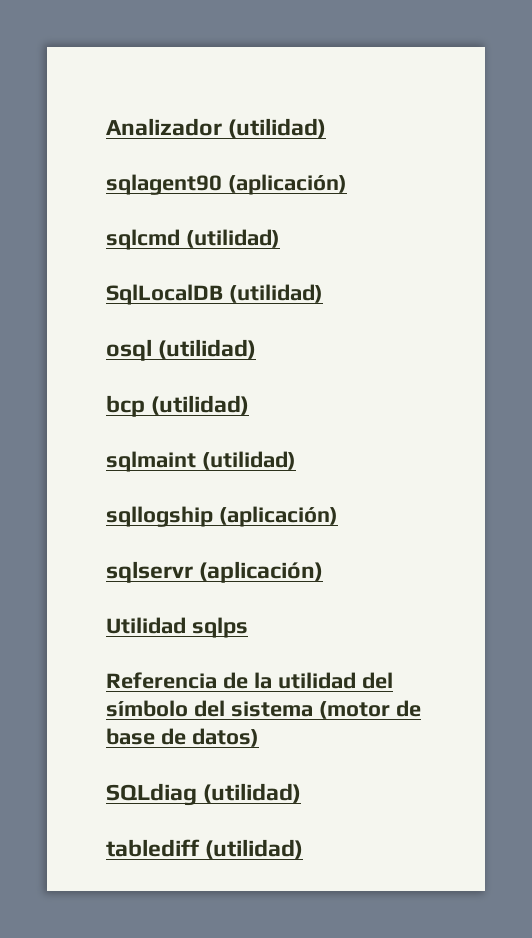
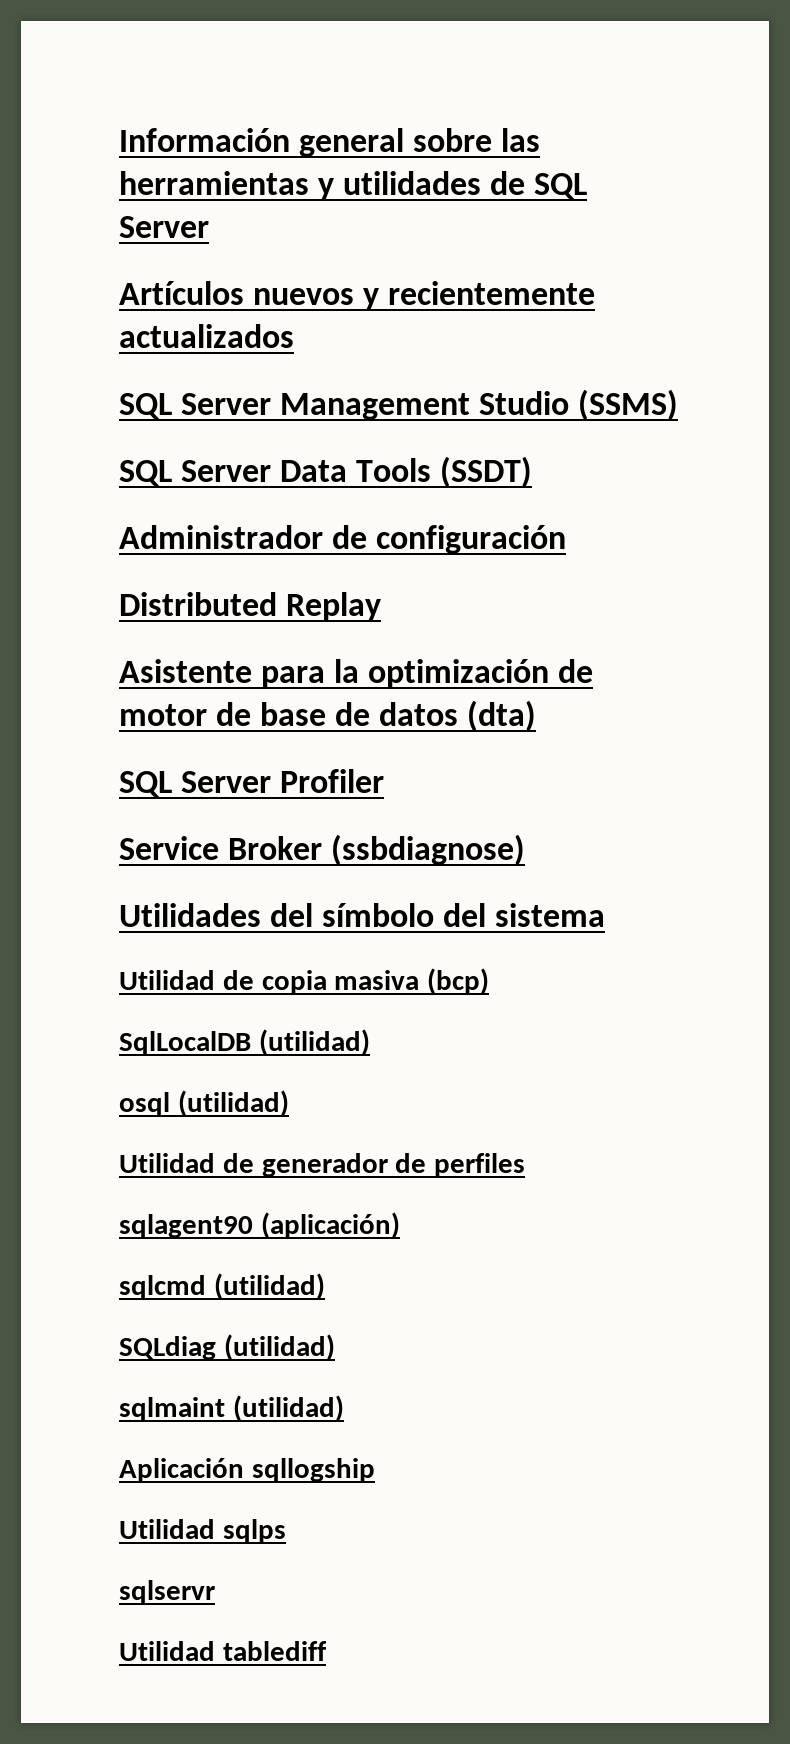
[106,118,327,138] Analizador (utilidad) -> [119,128,541,157] [119,171,588,200] [119,216,209,238] [119,281,596,310] [119,324,294,348] [119,389,679,421] [119,456,533,488] [119,525,567,554] [119,592,382,621] [119,659,594,688] [119,700,537,732] [119,769,385,797] [119,834,526,866] [119,903,606,927] [119,968,490,995] [119,1029,370,1056] [119,1090,289,1117] [119,1153,526,1177] Información general sobre las herramientas y utilidades de SQL Server // Artículos nuevos y recientemente actualizados // SQL Server Management Studio (SSMS) // SQL Server Data Tools (SSDT) // Administrador de configuración // Distributed Replay // Asistente para la optimización de motor de base de datos (dta) // SQL Server Profiler // Service Broker (ssbdiagnose) // Utilidades del símbolo del sistema // Utilidad de copia masiva (bcp) // SqlLocalDB (utilidad) // osql (utilidad) // Utilidad de generador de perfiles
[106,284,323,305] [106,339,257,361] [106,395,145,417] SqlLocalDB (utilidad) // osql (utilidad) // bcp -> [119,1336,216,1360] SQLdiag
(296, 460) none -> [119,1458,244,1482] Aplicación
[218,506,338,527] [106,561,324,583] (aplicación) // sqlservr (aplicación) -> (375, 1470) none
[106,672,393,689] [106,700,421,719] [106,728,259,747] [106,783,302,806] [106,839,304,859] Referencia de la utilidad del símbolo del sistema (motor de base de datos) // SQLdiag (utilidad) // tablediff (utilidad) -> [119,1580,215,1604] [119,1641,327,1661] sqlservr // Utilidad tablediff

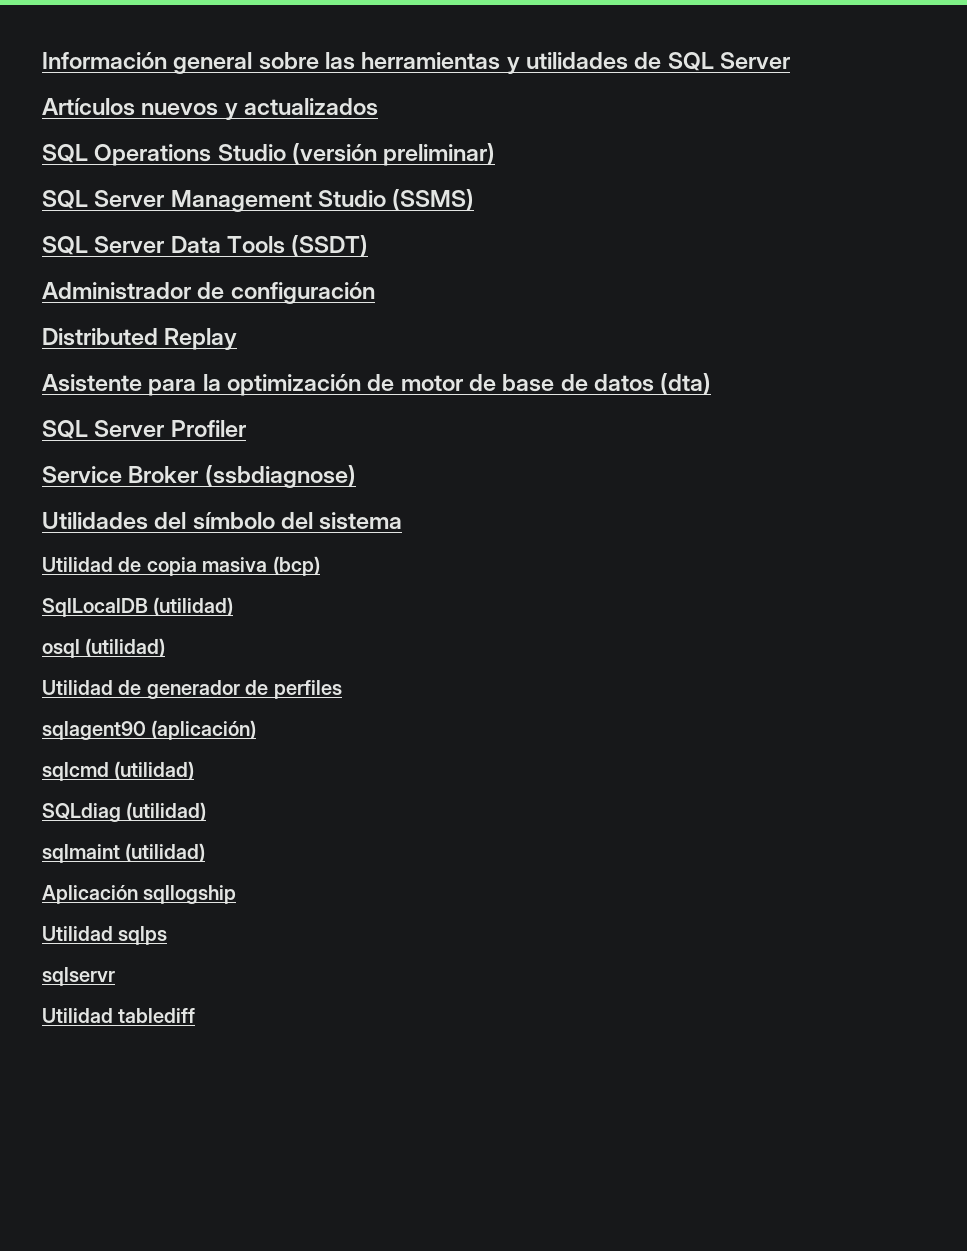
[388,281,596,305] recientemente -> (238, 111) none
(294, 336) none -> [42,143,496,166] // SQL Operations Studio (versión preliminar)

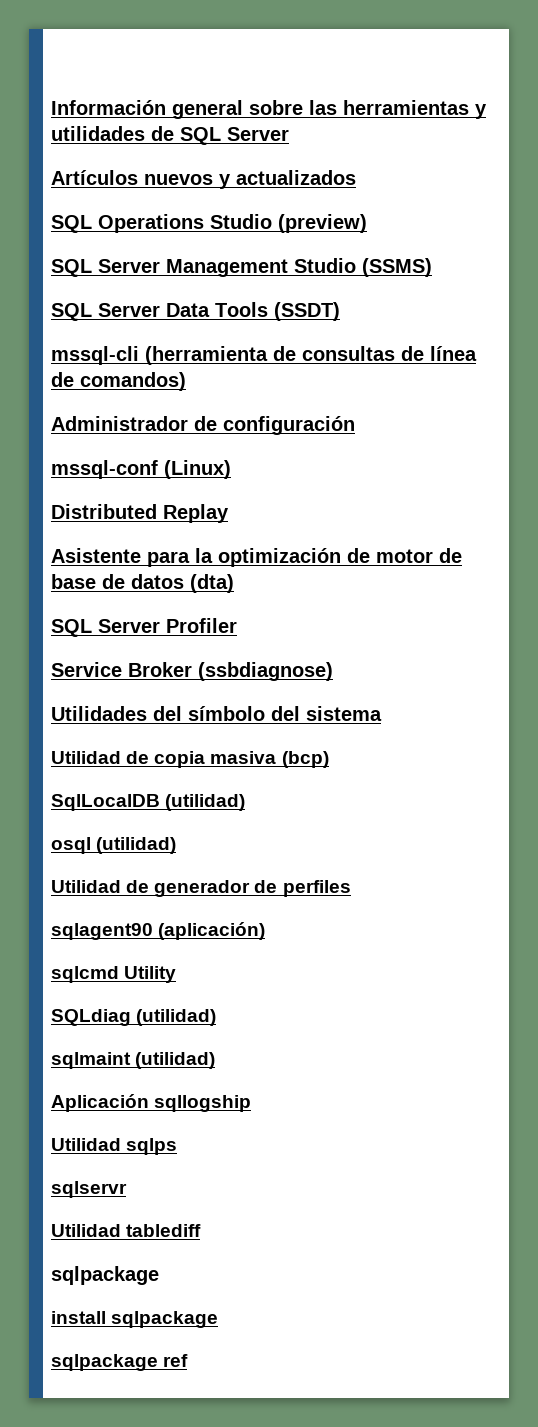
[292,143,496,166] (versión preliminar) -> [278,214,367,233] (preview)
(369, 246) none -> [51,346,477,365] [51,372,186,391] // mssql-cli (herramienta de consultas de línea de comandos)
(375, 293) none -> [51,460,231,479] // mssql-conf (Linux)
[114,761,195,780] (utilidad) -> [124,966,177,983] Utility
(196, 1015) none -> [51,1266,159,1285] [51,1311,219,1328] [51,1354,189,1371] // sqlpackage // install sqlpackage // sqlpackage ref

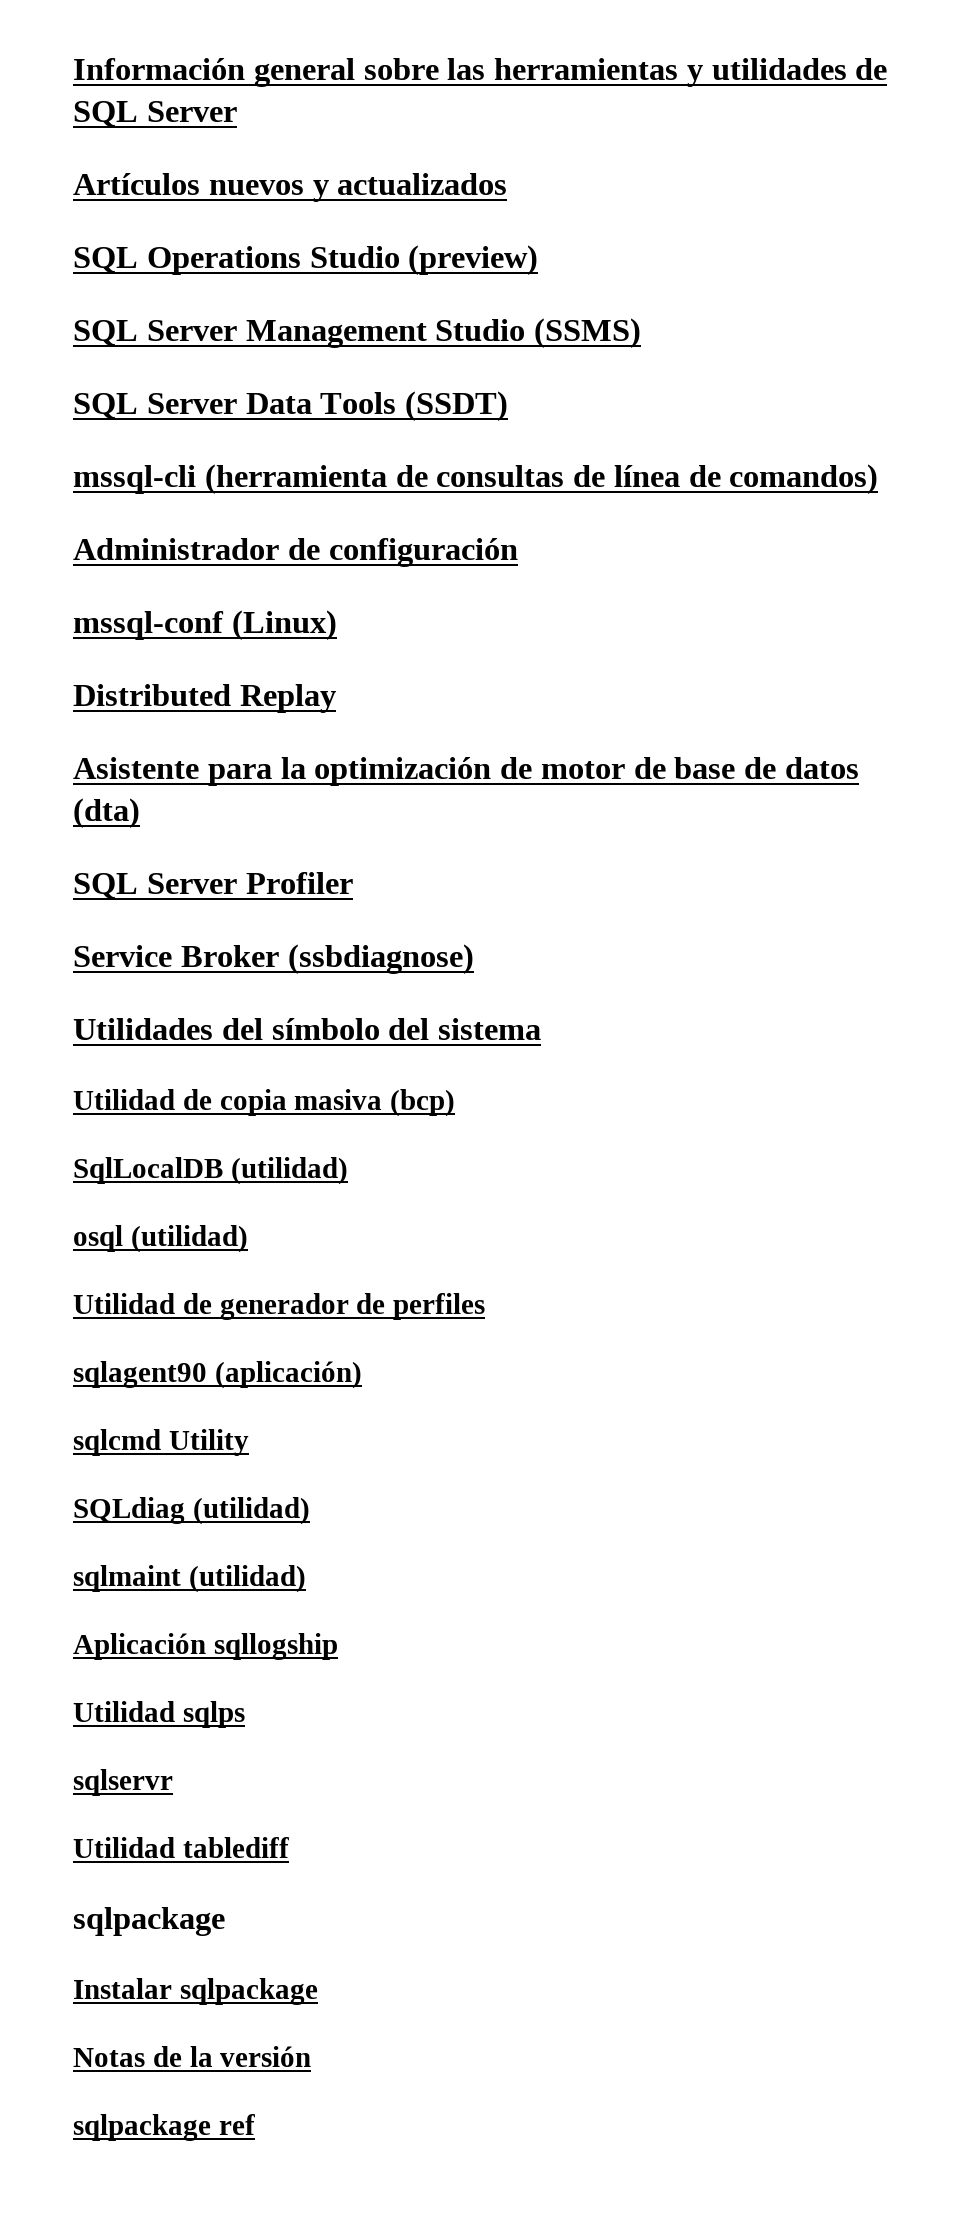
[51,1311,219,1328] install sqlpackage -> [73,1978,318,2005] [73,2046,312,2067] Instalar sqlpackage // Notas de la versión

